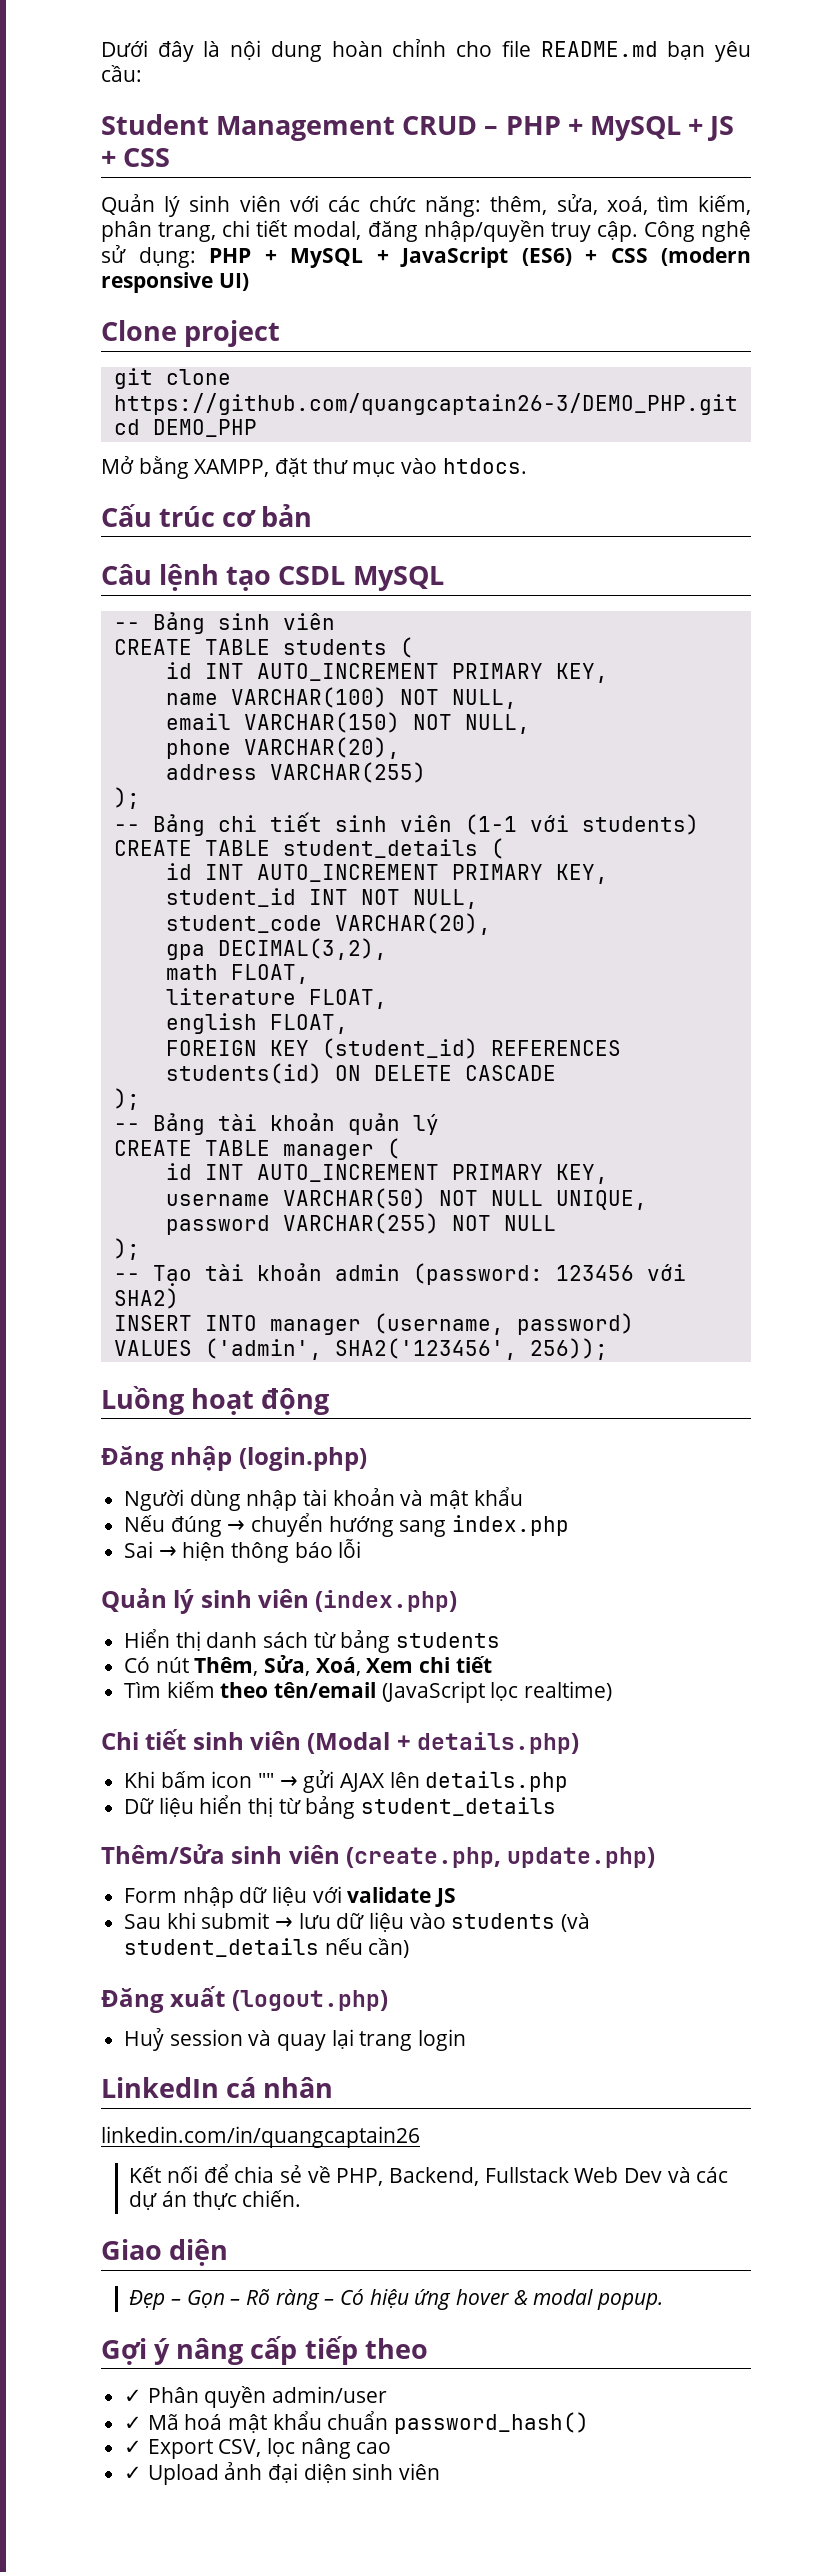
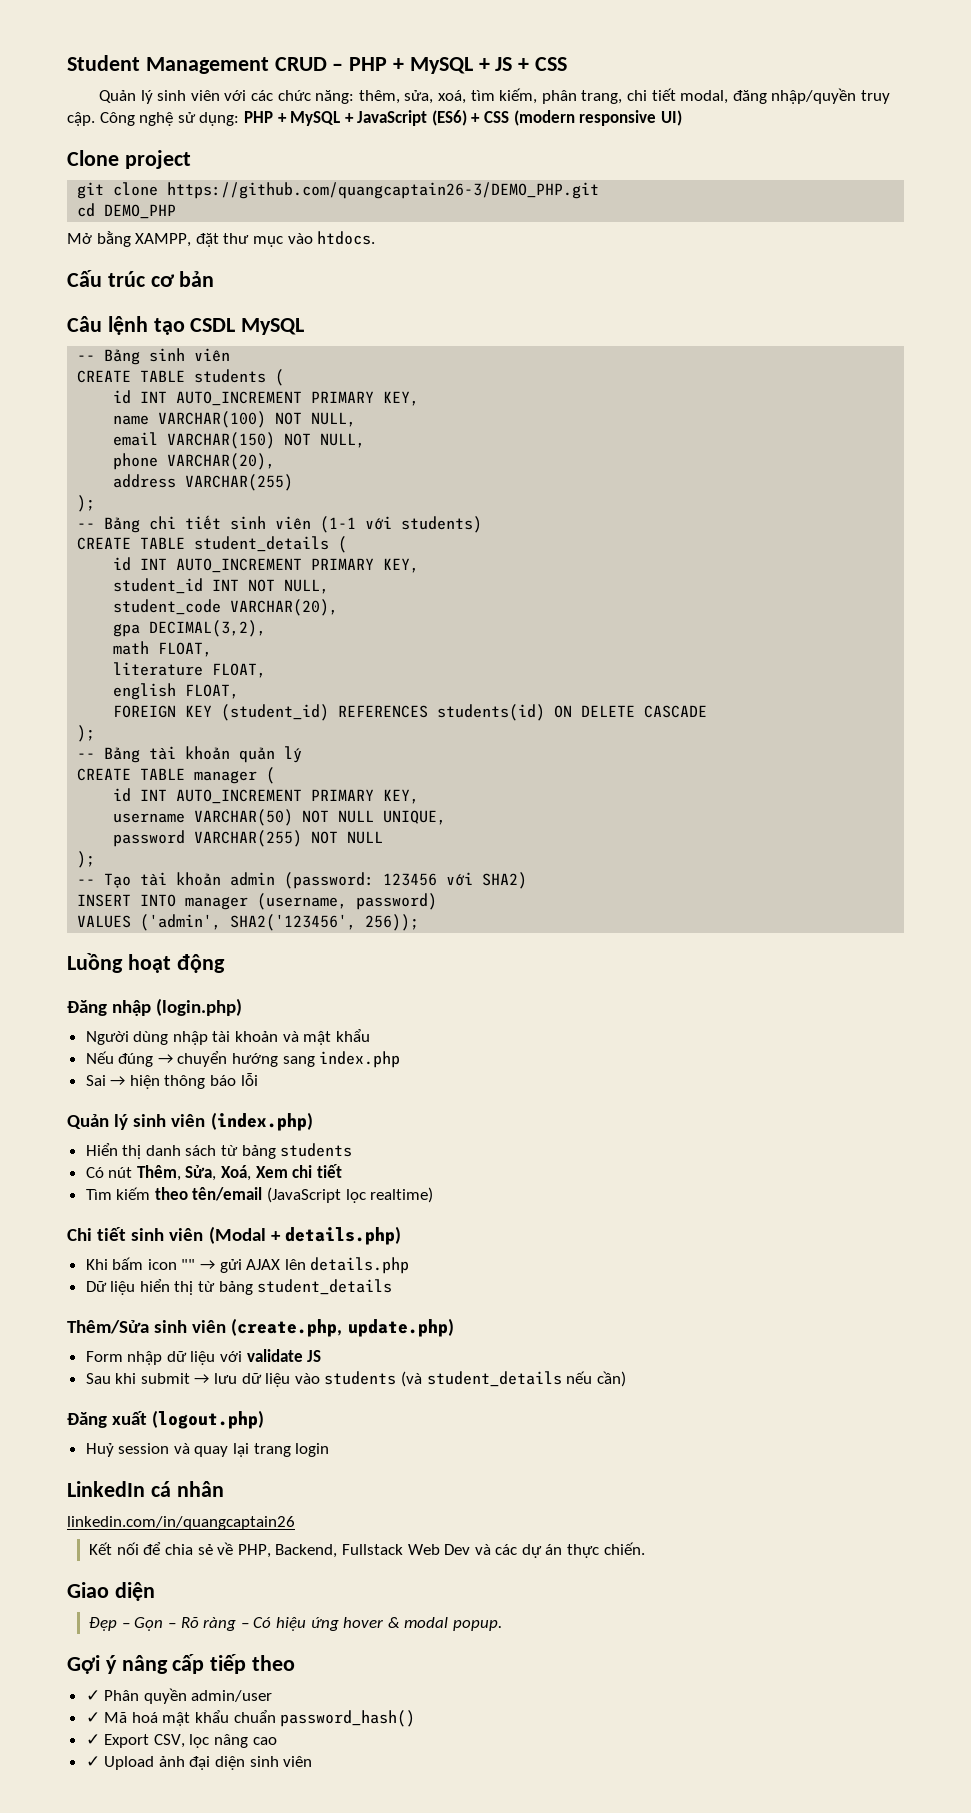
[101,39,752,62] [101,65,142,82] Dưới đây là nội dung hoàn chỉnh cho file README.md bạn yêu cầu: // -> (67, 63) none

